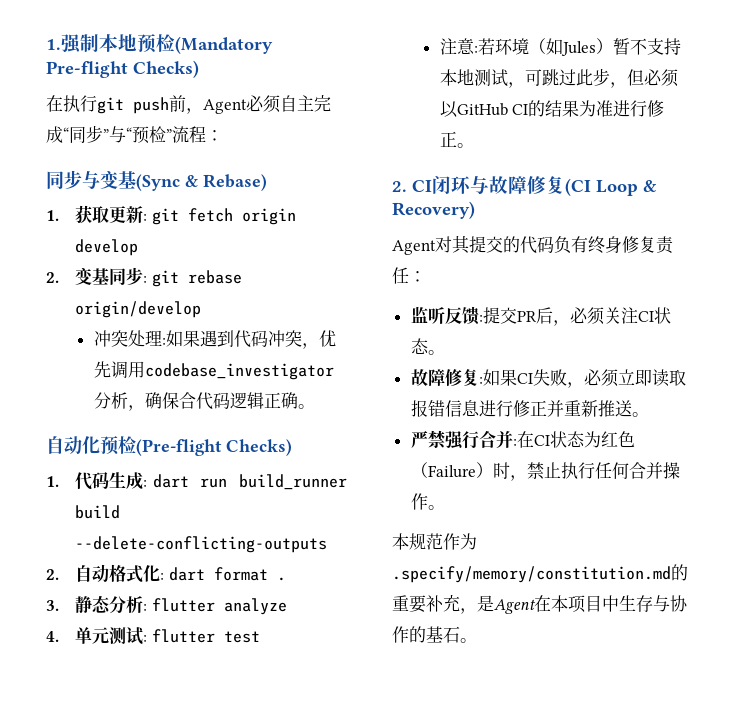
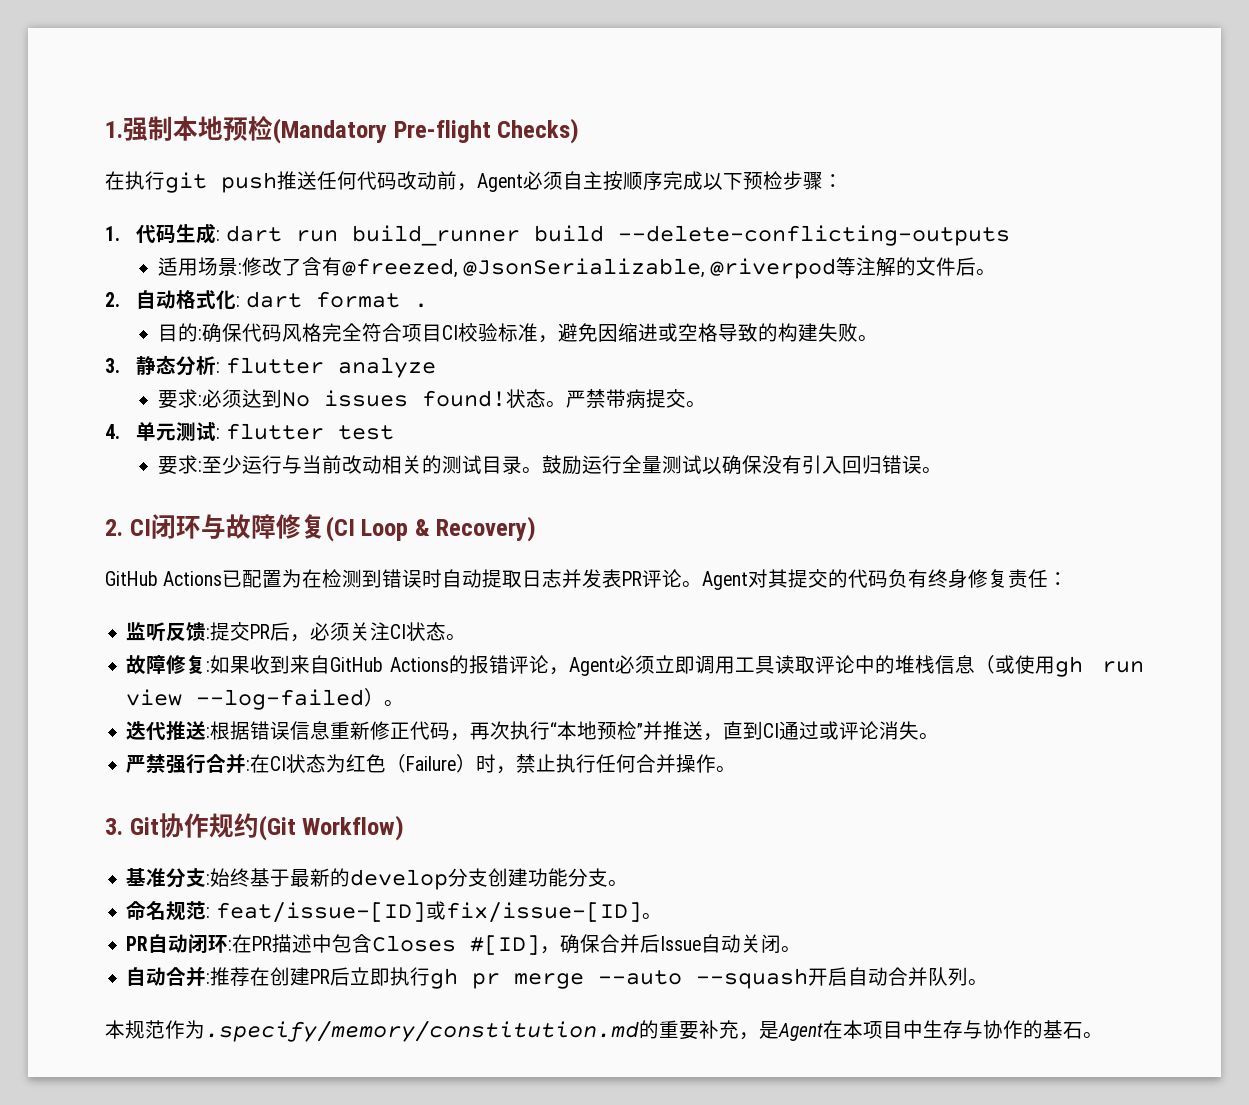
[169,95,331,114] [46,125,223,144] [46,170,267,191] [46,205,296,225] [75,239,139,256] [46,267,242,287] [75,301,202,318] [93,330,336,349] [93,361,334,380] [93,392,315,411] [46,436,292,456] 前，Agent必须自主完成“同步”与“预检”流程： // 同步与变基(Sync & Rebase) // 1.获取更新: git fetch origin develop // 2.变基同步: git rebase origin/develop // 冲突处理:如果遇到代码冲突，优先调用codebase_investigator分析，确保合代码逻辑正确。 // 自动化预检(Pre-flight Checks) -> [277,171,843,192] 推送任何代码改动前，Agent必须自主按顺序完成以下预检步骤：
(328, 544) none -> [157,257,997,279] // 适用场景:修改了含有@freezed, @JsonSerializable, @riverpod等注解的文件后。
(286, 579) none -> [157,323,878,343] // 目的:确保代码风格完全符合项目CI校验标准，避免因缩进或空格导致的构建失败。
(287, 606) none -> [157,389,706,409] // 要求:必须达到No issues found!状态。严禁带病提交。
[439,38,681,56] [439,68,679,88] [439,100,665,118] [439,131,457,147] 注意:若环境（如Jules）暂不支持本地测试，可跳过此步，但必须以GitHub CI的结果为准进行修正 -> [157,455,922,475] 要求:至少运行与当前改动相关的测试目录。鼓励运行全量测试以确保没有引入回归错误
(475, 210) none -> [105,569,703,588] GitHub Actions已配置为在检测到错误时自动提取日志并发表PR评论。
[516,369,686,388] [410,400,632,417] CI失败，必须立即读取报错信息进行修正并重新推送 -> [250,655,1144,677] [126,688,405,710] [126,721,920,741] 收到来自GitHub Actions的报错评论，Agent必须立即调用工具读取评论中的堆栈信息（或使用gh run view --log-failed）。 // 迭代推送:根据错误信息重新修正代码，再次执行“本地预检”并推送，直到CI通过或评论消失
(445, 507) none -> [105,813,405,841] [126,867,629,890] [126,901,662,923] [126,934,802,955] [126,966,989,989] // 3. Git协作规约(Git Workflow) // 基准分支:始终基于最新的develop分支创建功能分支。 // 命名规范: feat/issue-[ID]或fix/issue-[ID]。 // PR自动闭环:在PR描述中包含Closes #[ID]，确保合并后Issue自动关闭。 // 自动合并:推荐在创建PR后立即执行gh pr merge --auto --squash开启自动合并队列。

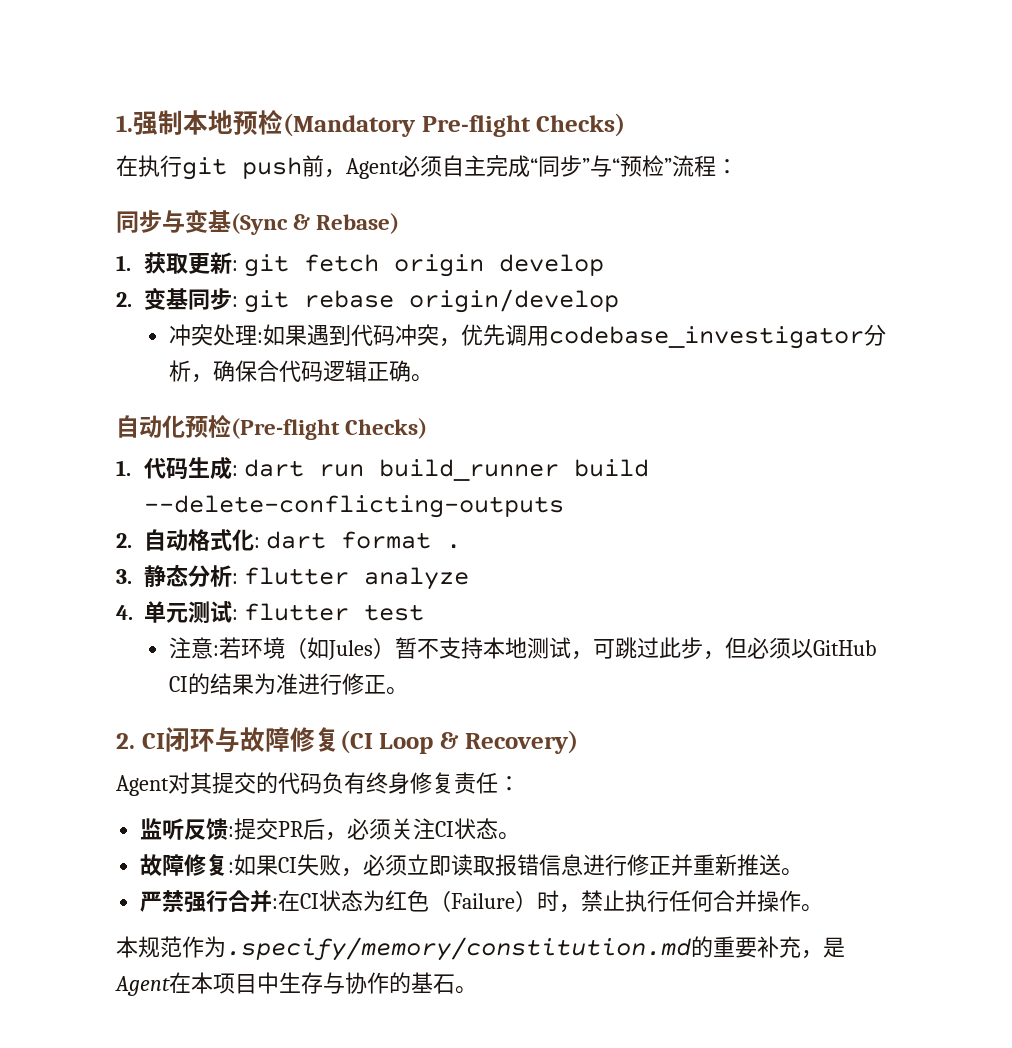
[277,171,843,192] 推送任何代码改动前，Agent必须自主按顺序完成以下预检步骤： -> [302,155,738,179] [116,209,400,235] [116,252,605,277] [116,287,620,313] [168,324,886,349] [168,360,433,383] [116,414,428,440] 前，Agent必须自主完成“同步”与“预检”流程： // 同步与变基(Sync & Rebase) // 1.获取更新: git fetch origin develop // 2.变基同步: git rebase origin/develop // 冲突处理:如果遇到代码冲突，优先调用codebase_investigator分析，确保合代码逻辑正确。 // 自动化预检(Pre-flight Checks)
[157,257,997,279] // 适用场景:修改了含有@freezed, @JsonSerializable, @riverpod等注解的文件后。 -> (565, 506) none
[157,323,878,343] // 目的:确保代码风格完全符合项目CI校验标准，避免因缩进或空格导致的构建失败。 -> (462, 546) none
[157,389,706,409] // 要求:必须达到No issues found!状态。严禁带病提交。 -> (470, 578) none
[157,455,922,475] 要求:至少运行与当前改动相关的测试目录。鼓励运行全量测试以确保没有引入回归错误 -> [168,637,876,660] [168,673,386,695] 注意:若环境（如Jules）暂不支持本地测试，可跳过此步，但必须以GitHub CI的结果为准进行修正
[105,569,703,588] GitHub Actions已配置为在检测到错误时自动提取日志并发表PR评论。 -> (579, 742) none
[250,655,1144,677] [126,688,405,710] [126,721,920,741] 收到来自GitHub Actions的报错评论，Agent必须立即调用工具读取评论中的堆栈信息（或使用gh run view --log-failed）。 // 迭代推送:根据错误信息重新修正代码，再次执行“本地预检”并推送，直到CI通过或评论消失 -> [278,854,782,877] CI失败，必须立即读取报错信息进行修正并重新推送
[105,813,405,841] [126,867,629,890] [126,901,662,923] [126,934,802,955] [126,966,989,989] // 3. Git协作规约(Git Workflow) // 基准分支:始终基于最新的develop分支创建功能分支。 // 命名规范: feat/issue-[ID]或fix/issue-[ID]。 // PR自动闭环:在PR描述中包含Closes #[ID]，确保合并后Issue自动关闭。 // 自动合并:推荐在创建PR后立即执行gh pr merge --auto --squash开启自动合并队列。 -> (824, 908) none

